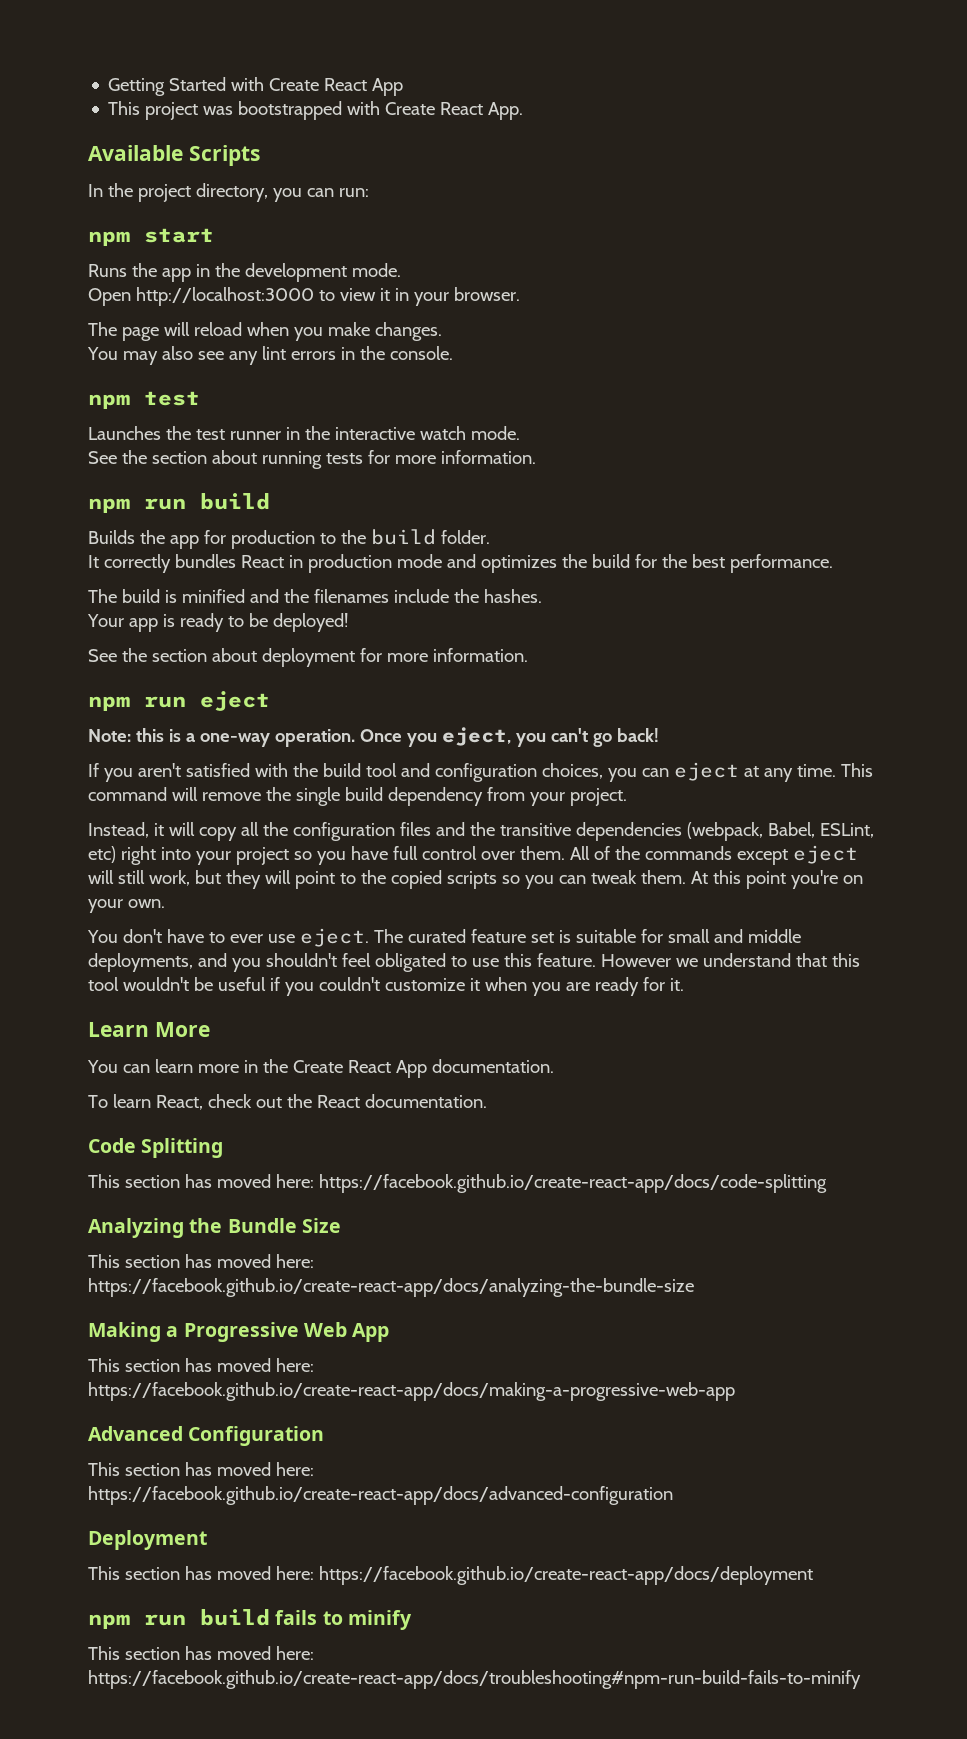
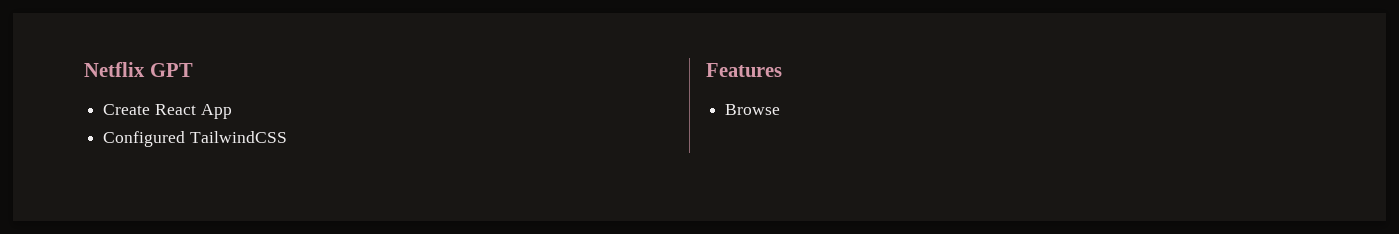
[108,77,265,96] Getting Started with -> [84,62,193,77] Netflix GPT //
[108,101,524,120] [88,145,260,166] [88,183,369,202] [88,228,214,246] [88,263,401,282] [88,287,520,306] [88,322,442,341] [87,346,453,365] [88,391,200,409] [88,426,520,440] [88,450,536,469] [88,493,270,513] [88,529,490,549] [88,554,833,573] [88,589,542,603] [87,613,348,632] [88,648,528,667] [88,691,270,711] [88,727,659,747] [88,762,873,782] [88,787,627,806] [88,822,874,841] [88,845,858,865] [88,870,863,889] [88,899,165,913] [87,928,801,947] [88,953,860,972] [88,977,684,996] [88,1022,210,1037] [87,1059,554,1078] [88,1094,487,1110] [88,1138,224,1158] [88,1174,827,1193] [88,1218,341,1238] [88,1254,314,1268] [88,1278,694,1297] [88,1322,390,1342] [88,1358,314,1372] [88,1382,735,1401] [88,1426,325,1446] [88,1462,314,1476] [88,1486,673,1505] [88,1530,207,1550] [88,1566,813,1585] [88,1609,412,1630] [88,1646,314,1660] [88,1670,861,1689] This project was bootstrapped with Create React App. // Available Scripts // In the project directory, you can run: // npm start // Runs the app in the development mode. // Open http://localhost:3000 to view it in your browser. // The page will reload when you make changes. // You may also see any lint errors in the console. // npm test // Launches the test runner in the interactive watch mode. // See the section about running tests for more information. // npm run build // Builds the app for production to the build folder. // It correctly bundles React in production mode and optimizes the build for the best performance. // The build is minified and the filenames include the hashes. // Your app is ready to be deployed! // See the section about deployment for more information. // npm run eject // Note: this is a one-way operation. Once you eject, you can't go back! // If you aren't satisfied with the build tool and configuration choices, you can eject at any time. This command will remove the single build dependency from your project. // Instead, it will copy all the configuration files and the transitive dependencies (webpack, Babel, ESLint, etc) right into your project so you have full control over them. All of the commands except eject will still work, but they will point to the copied scripts so you can tweak them. At this point you're on your own. // You don't have to ever use eject. The curated feature set is suitable for small and middle deployments, and you shouldn't feel obligated to use this feature. However we understand that this tool wouldn't be useful if you couldn't customize it when you are ready for it. // Learn More // You can learn more in the Create React App documentation. // To learn React, check out the React documentation. // Code Splitting // This section has moved here: https://facebook.github.io/create-react-app/docs/code-splitting // Analyzing the Bundle Size // This section has moved here: https://facebook.github.io/create-react-app/docs/analyzing-the-bundle-size // Making a Progressive Web App // This section has moved here: https://facebook.github.io/create-react-app/docs/making-a-progressive-web-app // Advanced Configuration // This section has moved here: https://facebook.github.io/create-react-app/docs/advanced-configuration // Deployment // This section has moved here: https://facebook.github.io/create-react-app/docs/deployment // npm run build fails to minify // This section has moved here: https://facebook.github.io/create-react-app/docs/troubleshooting#npm-run-build-fails-to-minify -> [103,131,287,147] [706,63,782,77] [725,104,781,115] Configured TailwindCSS // Features // Browse

